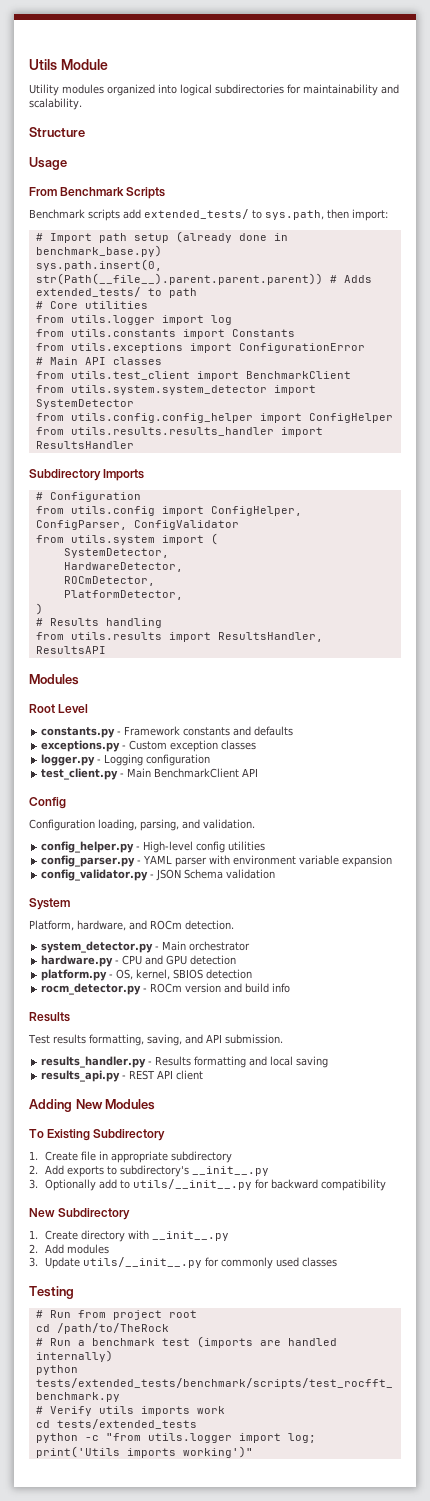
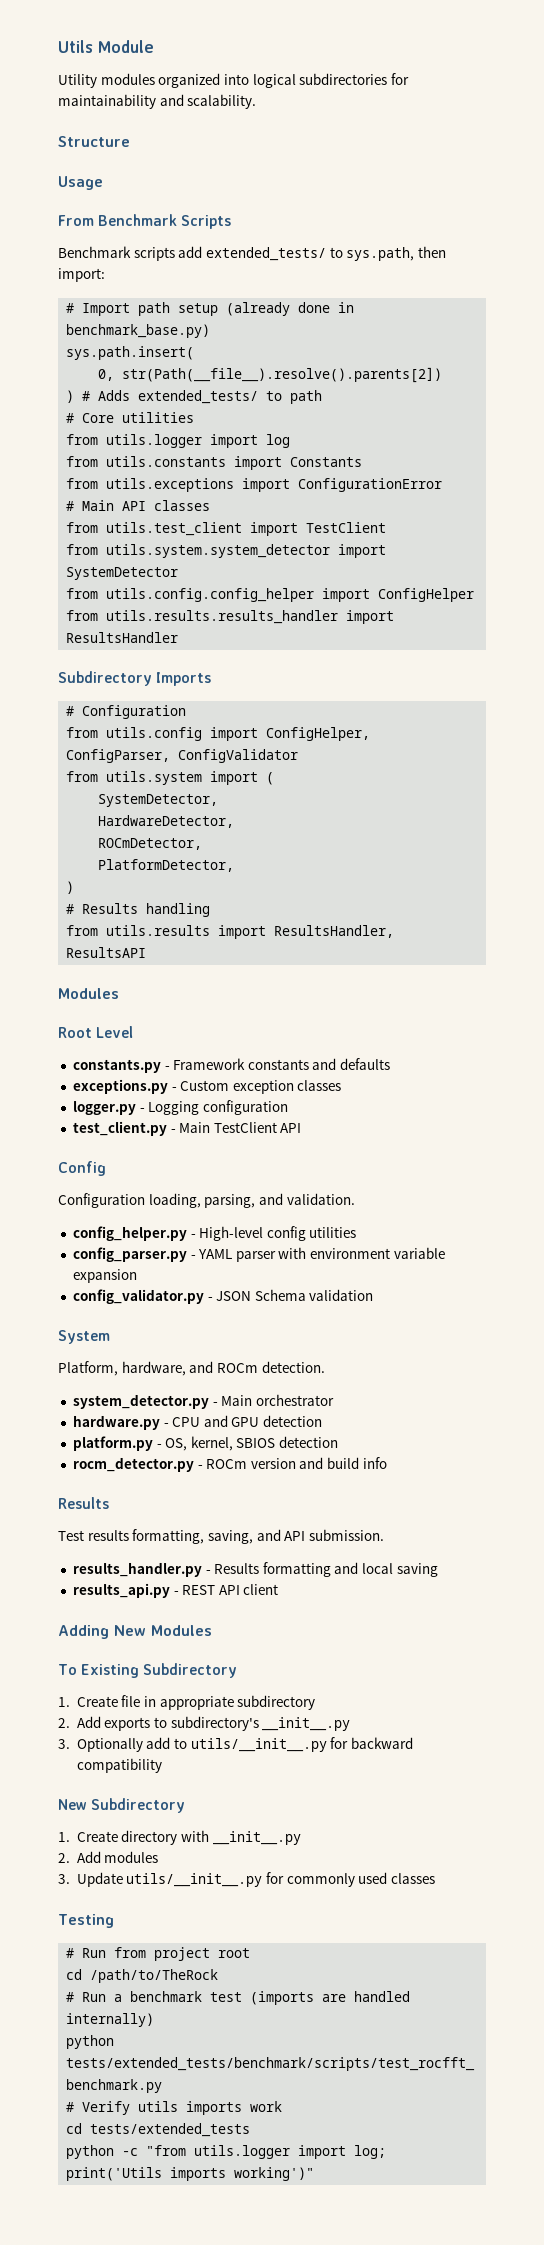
[35,259,162,271] [35,273,323,285] sys.path.insert(0, str(Path(__file__).parent.parent.parent)) -> [66,346,195,360] [98,367,443,383] [66,390,75,403] sys.path.insert( // 0, str(Path(__file__).resolve().parents[2]) // )
[245,371,351,379] BenchmarkClient -> [306,522,387,533] TestClient
[154,768,240,778] BenchmarkClient -> [213,1122,277,1133] TestClient

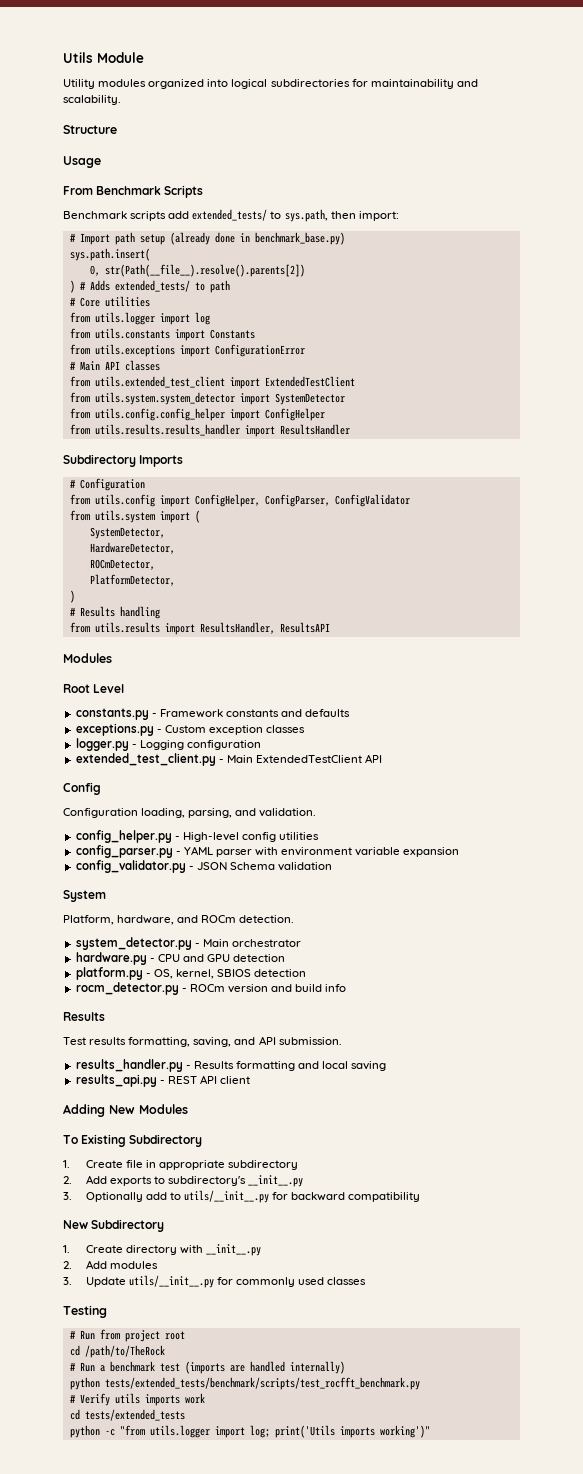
[106,522,387,536] utils.test_client import TestClient -> [94,376,355,389] utils.extended_test_client import ExtendedTestClient
[72,1121,277,1136] test_client.py - Main TestClient -> [75,753,362,766] extended_test_client.py - Main ExtendedTestClient

